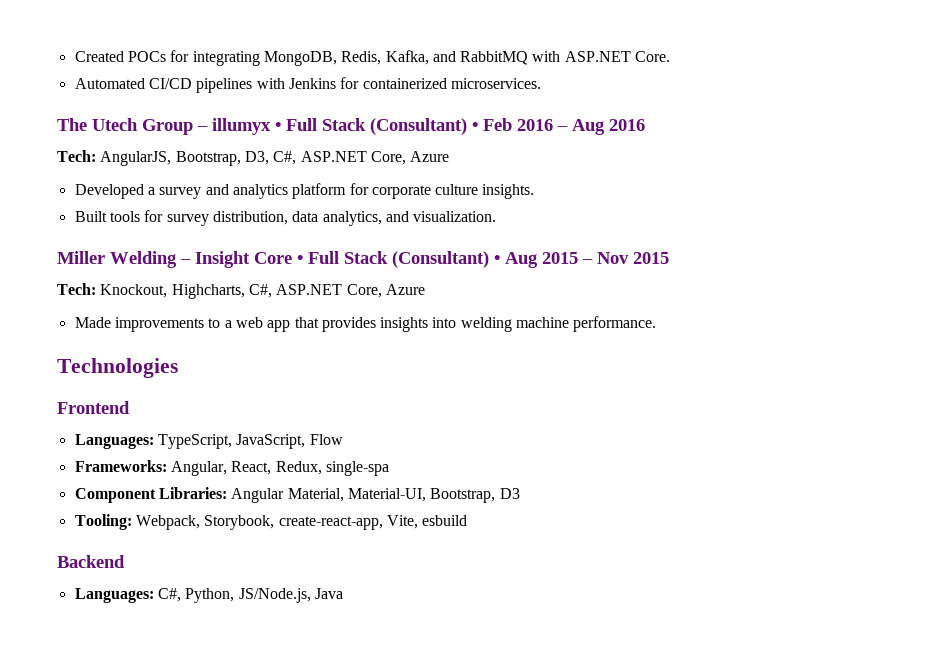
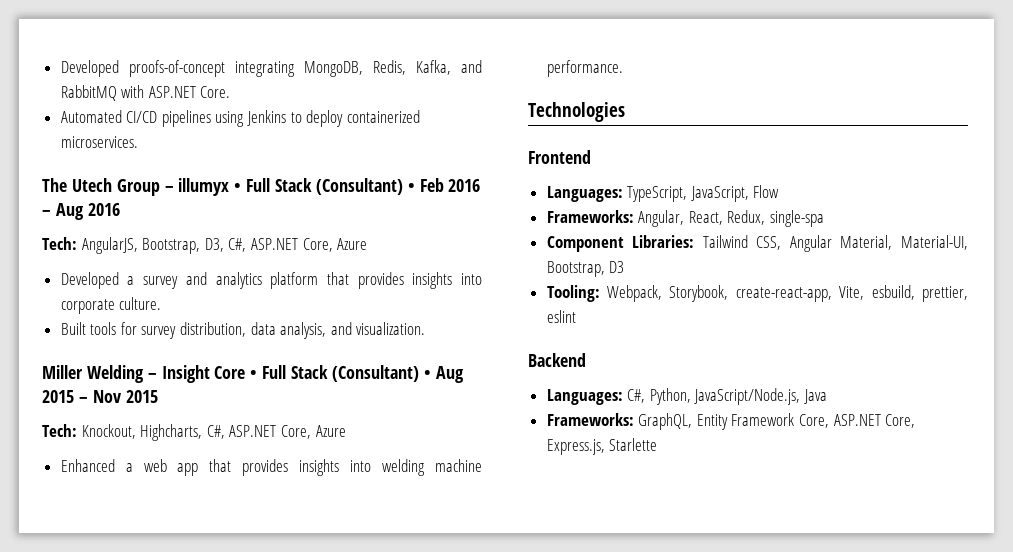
[74,50,190,62] Created POCs for -> [60,60,225,77] Developed proofs-of-concept
[256,77,360,89] with Jenkins for -> [215,110,344,127] using Jenkins to deploy
[349,183,535,199] for corporate culture insights. -> [326,272,482,289] [60,297,162,314] that provides insights into corporate culture.
[322,211,382,226] analytics, -> [280,322,327,339] analysis,
[74,317,221,332] Made improvements to -> [60,459,115,472] Enhanced
(227, 493) none -> [702,235,782,250] Tailwind CSS,
[422,515,468,526] esbuild -> [871,285,968,302] [546,310,576,323] esbuild, prettier, eslint
[238,588,311,603] JS/Node.js, -> [694,388,801,405] JavaScript/Node.js,
(343, 593) none -> [546,413,916,430] [546,438,658,455] // Frameworks: GraphQL, Entity Framework Core, ASP.NET Core, Express.js, Starlette

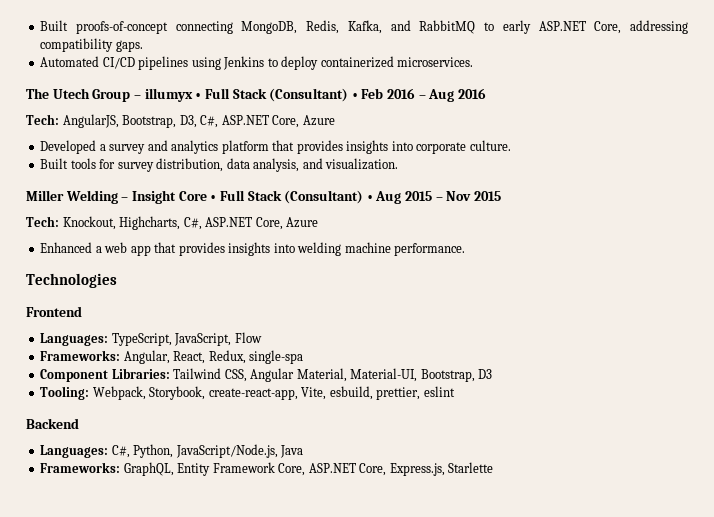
[60,60,295,77] Developed proofs-of-concept integrating -> [40,20,233,34] Built proofs-of-concept connecting
[121,85,231,98] with ASP.NET Core. -> [484,20,689,34] [40,38,143,52] to early ASP.NET Core, addressing compatibility gaps.

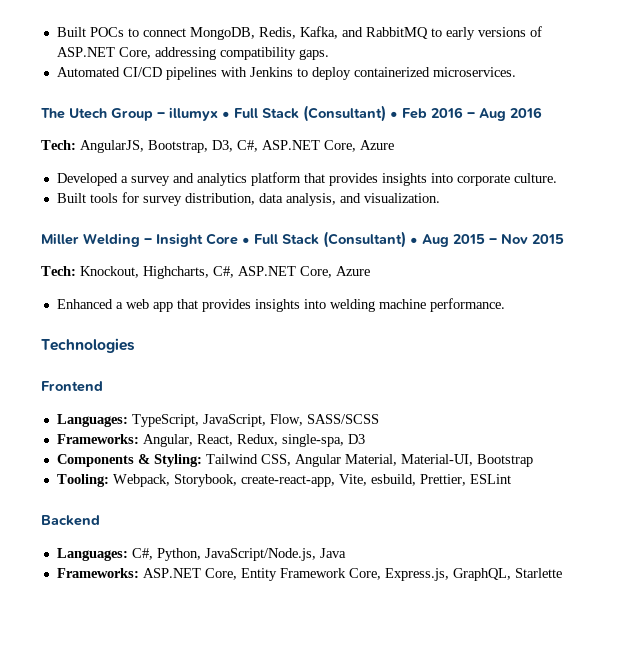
[40,20,233,34] Built proofs-of-concept connecting -> [56,27,186,37] Built POCs to connect
(531, 27) none -> [477,26,542,37] versions of
[191,57,221,70] using -> [220,67,247,77] with
[234,332,262,343] Flow -> [269,414,379,426] Flow, SASS/SCSS
[249,350,304,364] [40,368,170,382] single-spa // Component Libraries: -> [281,434,365,447] [56,454,202,467] single-spa, D3 // Components & Styling:
[420,369,493,382] Bootstrap, D3 -> [476,454,533,467] Bootstrap
[376,386,455,400] prettier, eslint -> [419,474,511,486] Prettier, ESLint
[123,462,174,476] GraphQL, -> [142,568,237,580] ASP.NET Core,
[308,463,445,476] ASP.NET Core, Express.js, -> [384,568,511,581] Express.js, GraphQL,

